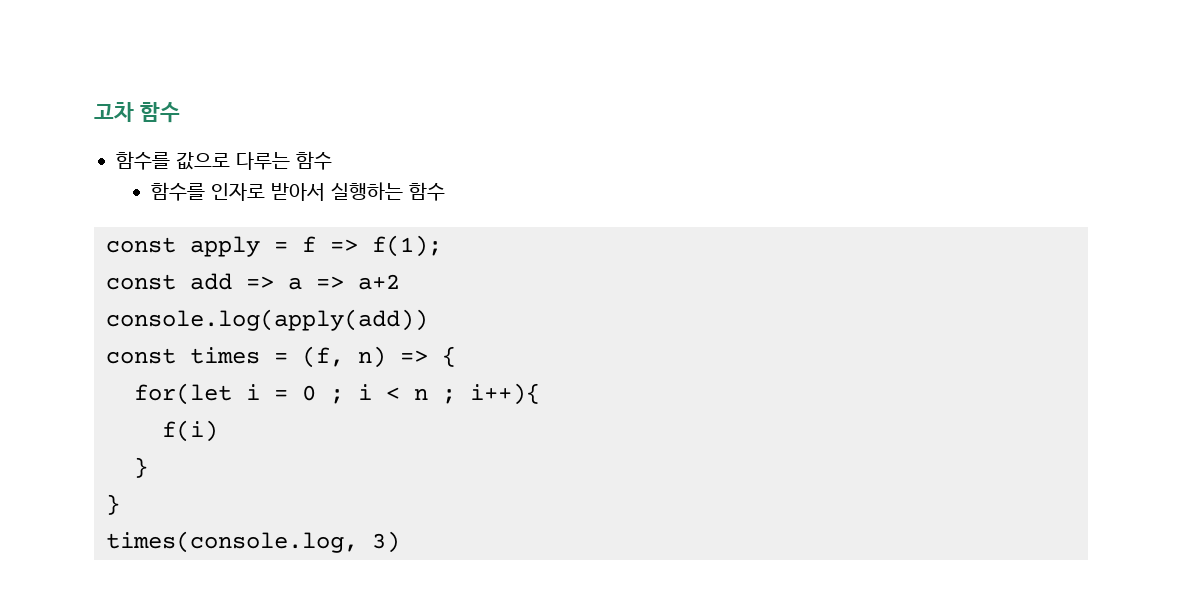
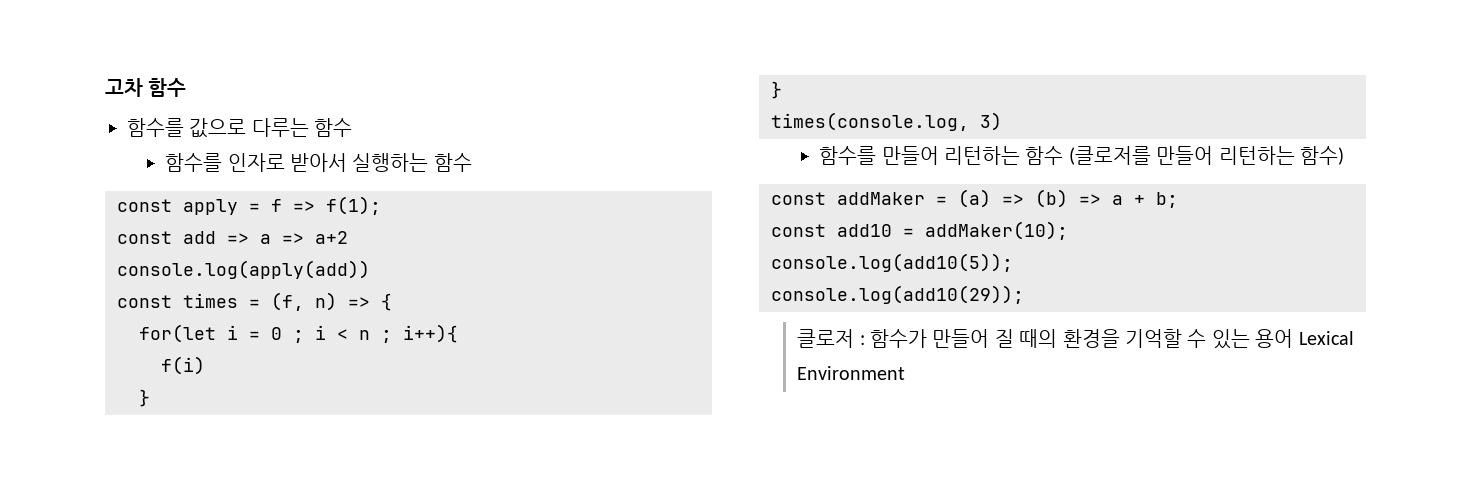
(400, 542) none -> [819,146,1344,165] [771,189,1178,208] [771,221,1068,240] [771,253,1013,272] [771,285,1024,304] [797,329,1354,349] [797,366,906,380] // 함수를 만들어 리턴하는 함수 (클로저를 만들어 리턴하는 함수) // const addMaker = (a) => (b) => a + b; // const add10 = addMaker(10); // console.log(add10(5)); // console.log(add10(29)); // 클로저 : 함수가 만들어 질 때의 환경을 기억할 수 있는 용어 Lexical Environment

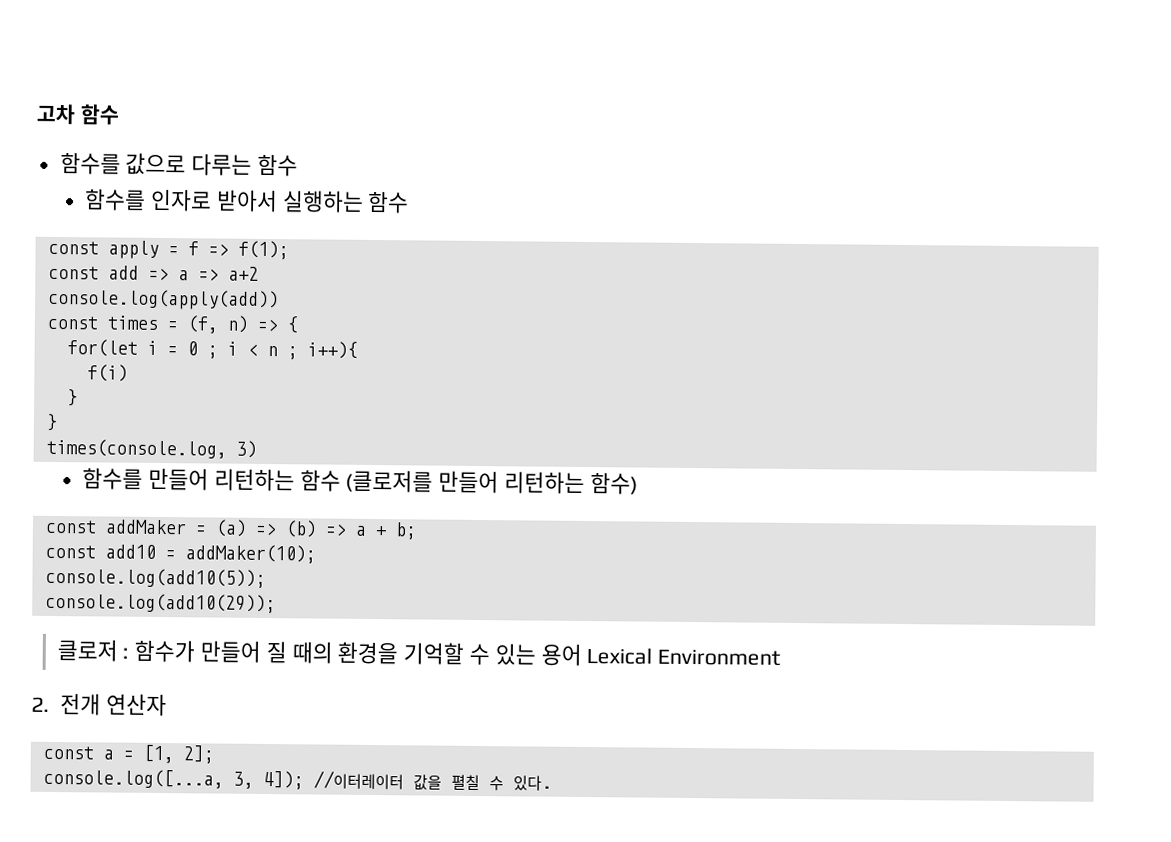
(906, 373) none -> [31,693,167,717] [42,744,214,764] [42,768,552,791] // 2. 전개 연산자 // const a = [1, 2]; // console.log([...a, 3, 4]); //이터레이터 값을 펼칠 수 있다.

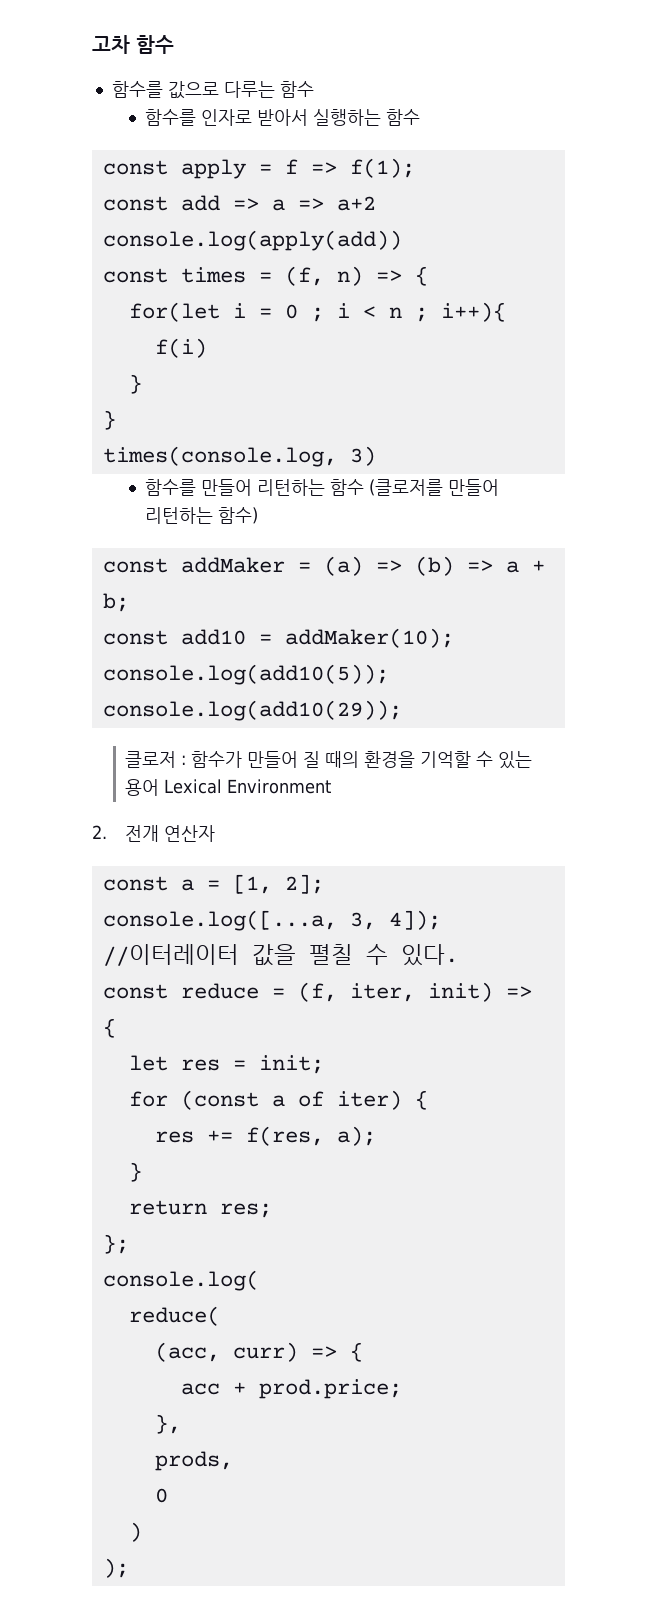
(552, 783) none -> [102,982,532,1002] [102,1018,116,1038] [128,1055,324,1074] [128,1090,428,1110] [154,1126,376,1146] [128,1162,142,1182] [128,1200,272,1218] [102,1234,129,1254] [102,1270,259,1291] [128,1306,220,1326] [154,1342,363,1362] [180,1379,402,1399] [154,1414,181,1434] [154,1451,233,1471] [154,1488,168,1503] [128,1522,142,1542] [102,1558,129,1578] // const reduce = (f, iter, init) => { // let res = init; // for (const a of iter) { // res += f(res, a); // } // return res; // }; // console.log( // reduce( // (acc, curr) => { // acc + prod.price; // }, // prods, // 0 // ) // );

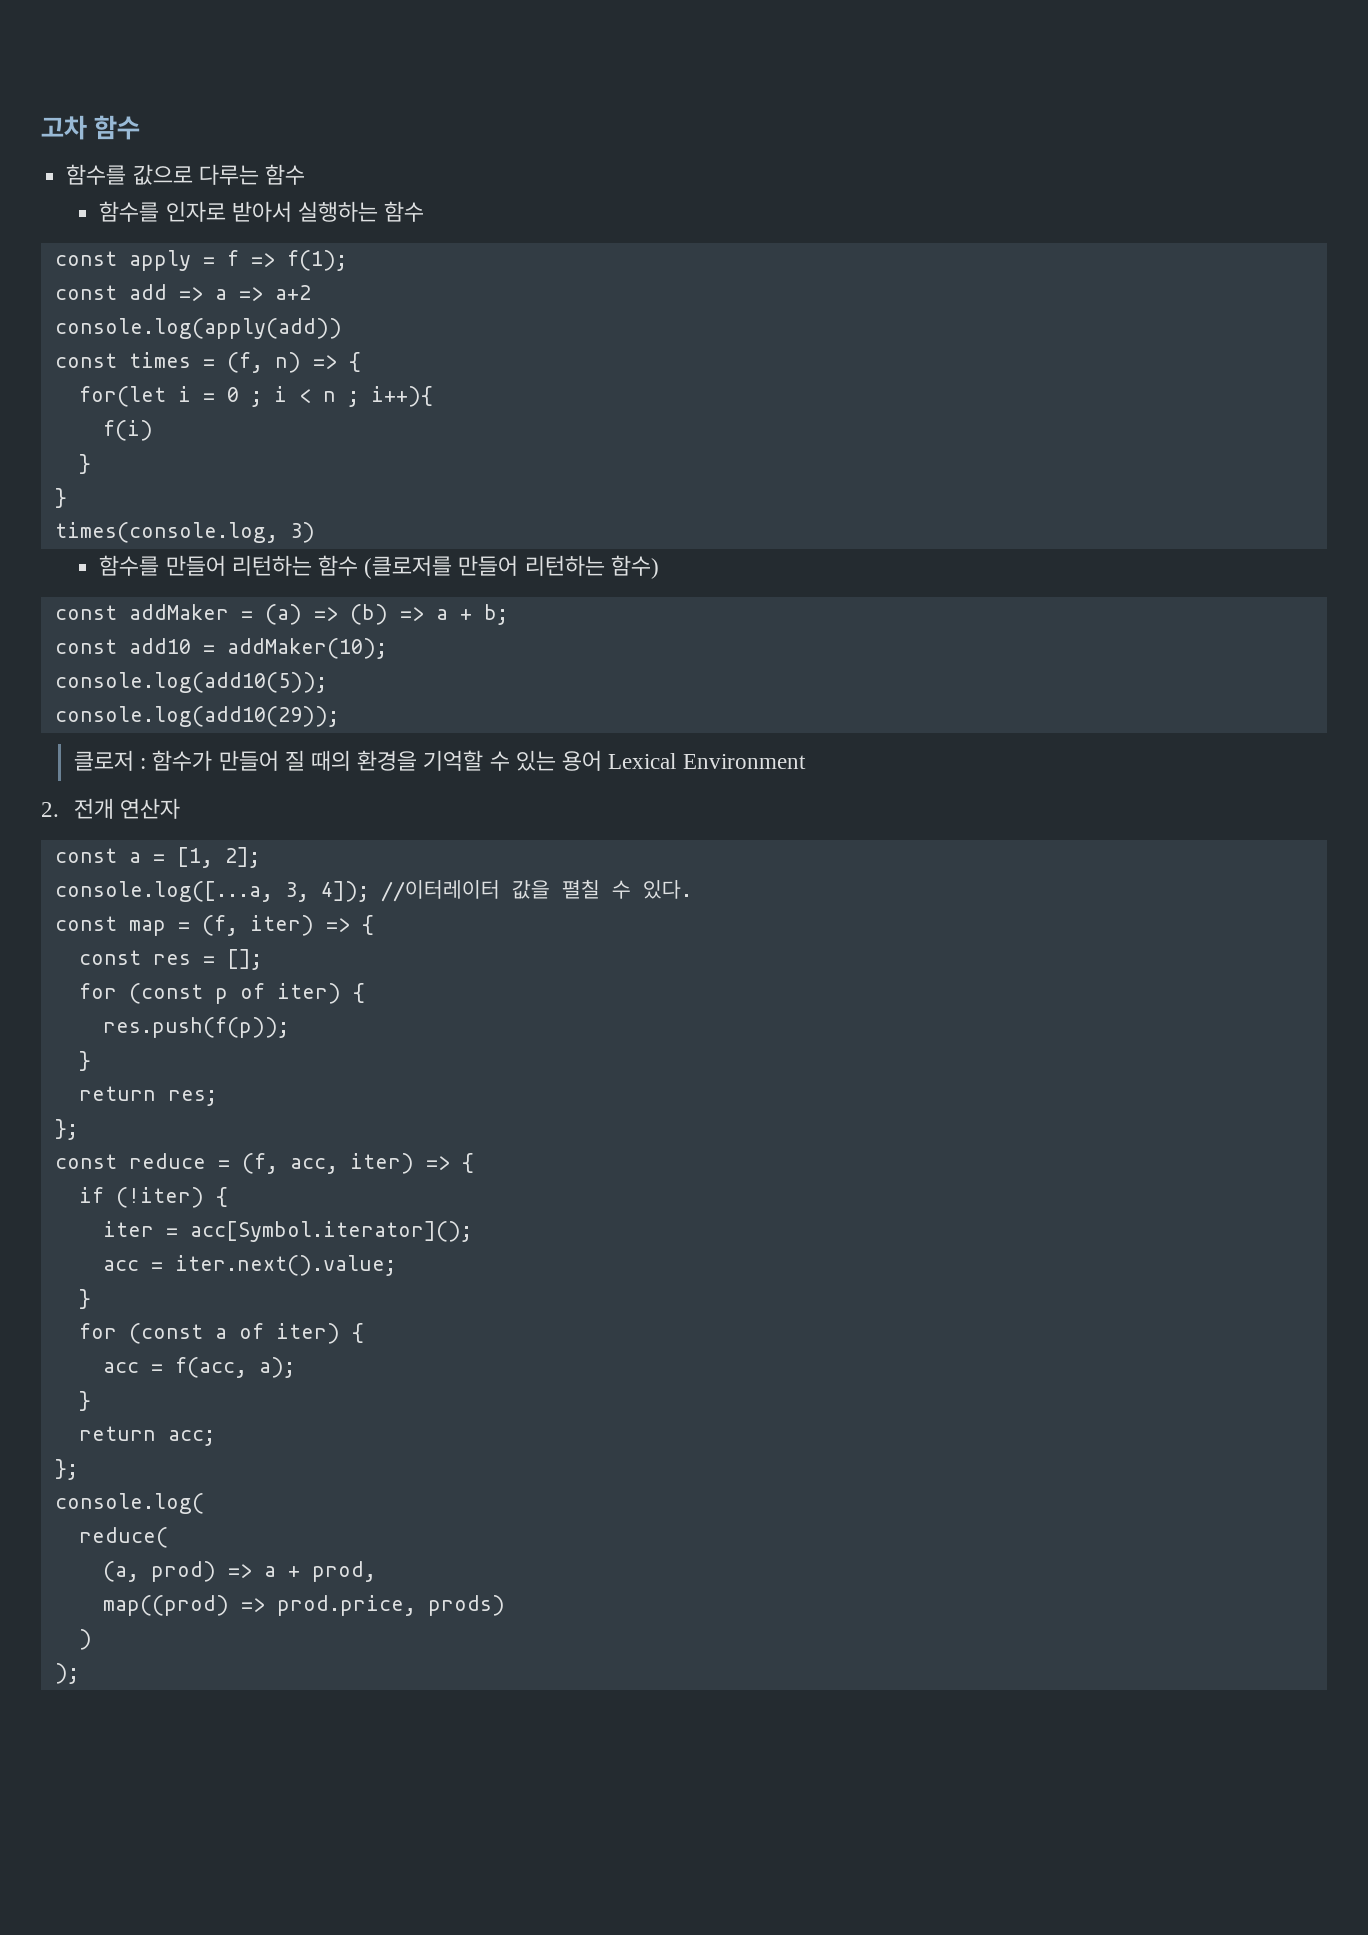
(458, 955) none -> [54,915,374,936] [78,949,262,970] [78,983,365,1004] [102,1017,289,1038] [78,1051,91,1071] [78,1086,217,1106] [54,1119,78,1140] // const map = (f, iter) => { // const res = []; // for (const p of iter) { // res.push(f(p)); // } // return res; // };
[349,982,532,1002] [102,1018,116,1038] [128,1055,324,1074] iter, init) => { // let res = init; -> [289,1153,474,1174] [78,1187,228,1208] [102,1221,472,1242] [102,1255,396,1276] [78,1289,91,1309] acc, iter) => { // if (!iter) { // iter = acc[Symbol.iterator](); // acc = iter.next().value; // }
[154,1126,324,1146] res += f(res, -> [102,1357,247,1378] acc = f(acc,
[219,1203,272,1218] res; -> [167,1430,215,1446] acc;
[154,1342,363,1362] [180,1379,402,1399] [154,1414,181,1434] [154,1451,233,1471] [154,1488,168,1503] (acc, curr) => { // acc + prod.price; // }, // prods, // 0 -> [102,1561,376,1582] [102,1595,505,1616] (a, prod) => a + prod, // map((prod) => prod.price, prods)

